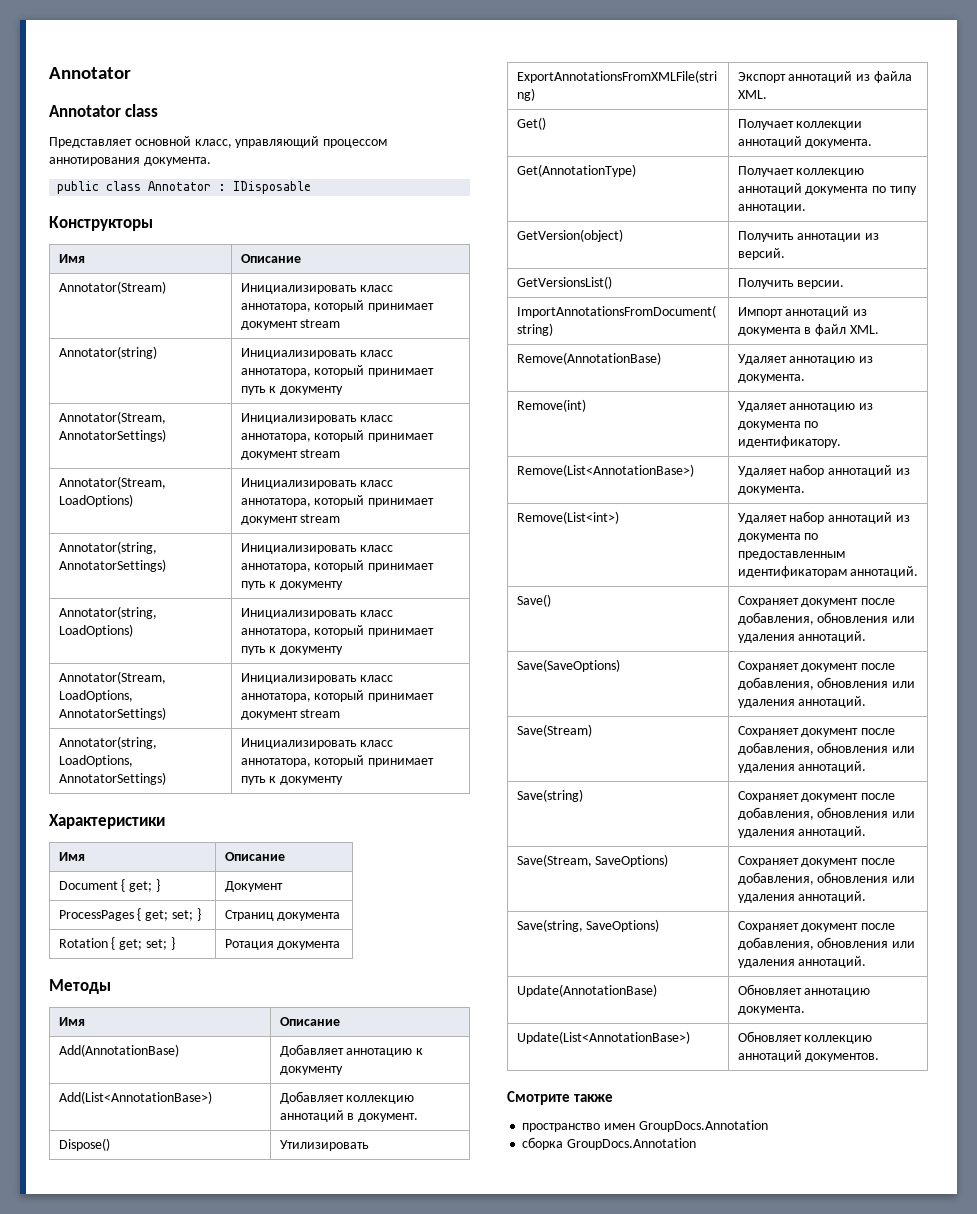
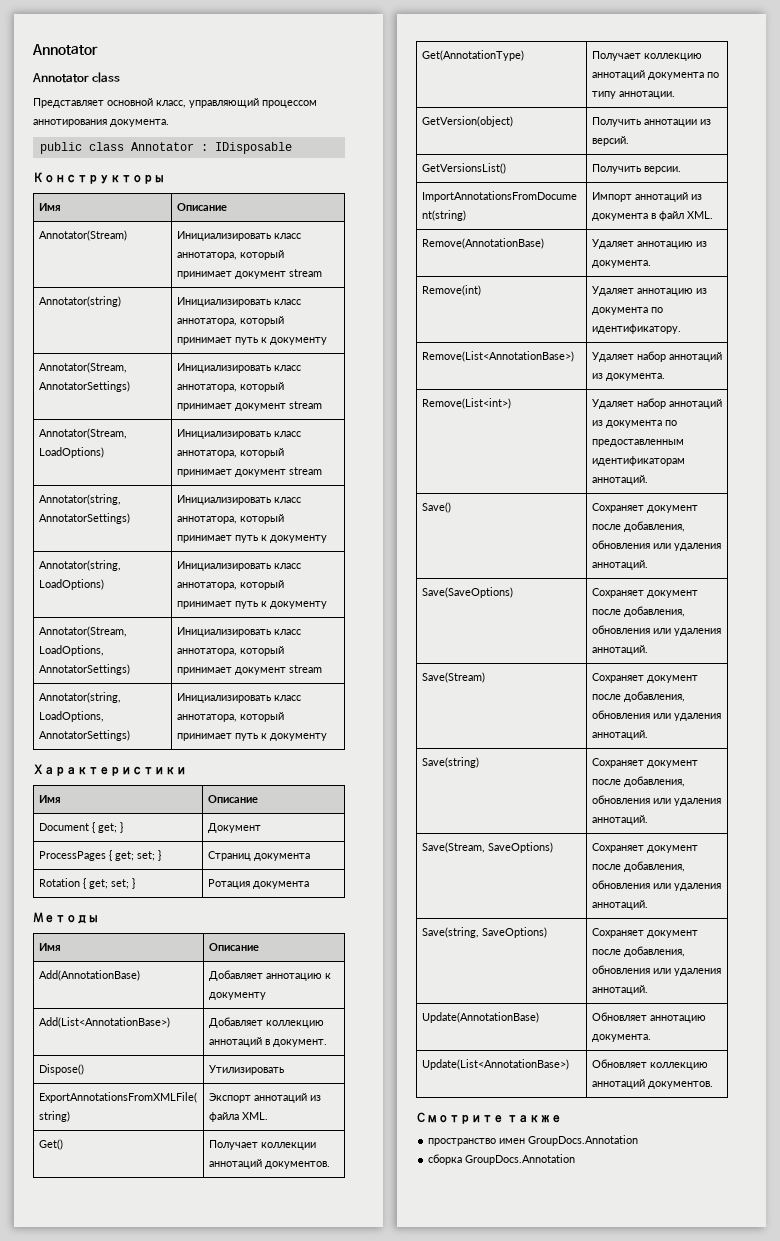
[805,139,873,148] документа. -> [264,1161,330,1169] документов.

